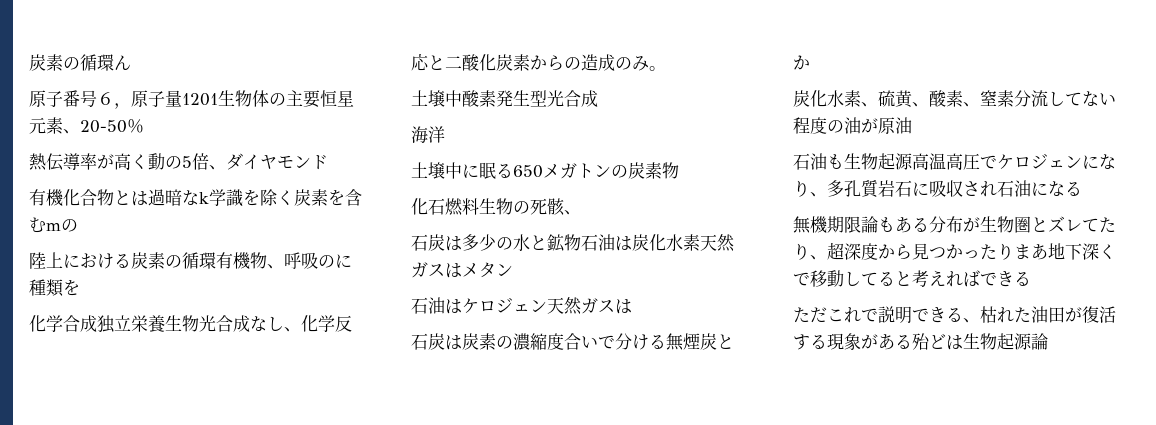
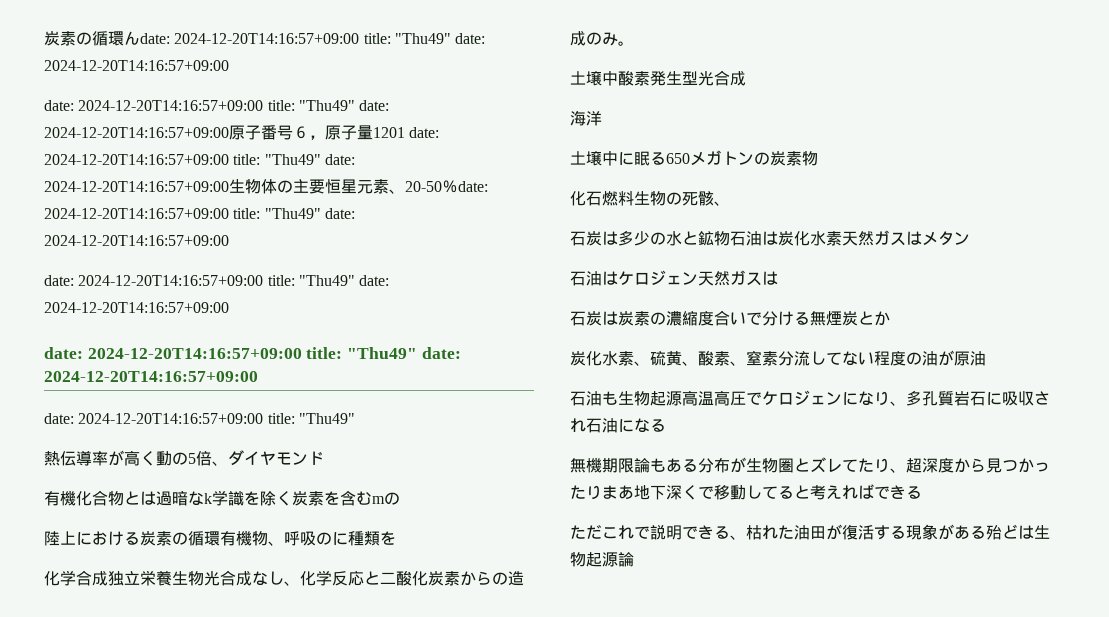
(131, 62) // -> [140,33,486,44] [44,60,229,71] [44,100,390,111] [44,127,229,138] date: 2024-12-20T14:16:57+09:00 title: "Thu49" date: 2024-12-20T14:16:57+09:00 // date: 2024-12-20T14:16:57+09:00 title: "Thu49" date: 2024-12-20T14:16:57+09:00
(218, 99) none -> [409,127,440,138] [44,154,355,165] [44,181,229,192] date: 2024-12-20T14:16:57+09:00 title: "Thu49" date: 2024-12-20T14:16:57+09:00
(144, 126) none -> [458,181,488,192] [44,208,355,219] [44,235,229,246] [44,275,390,286] [44,302,229,313] [44,347,461,359] [44,371,258,382] [44,413,355,424] date: 2024-12-20T14:16:57+09:00 title: "Thu49" date: 2024-12-20T14:16:57+09:00 // date: 2024-12-20T14:16:57+09:00 title: "Thu49" date: 2024-12-20T14:16:57+09:00 // date: 2024-12-20T14:16:57+09:00 title: "Thu49" date: 2024-12-20T14:16:57+09:00 // date: 2024-12-20T14:16:57+09:00 title: "Thu49"

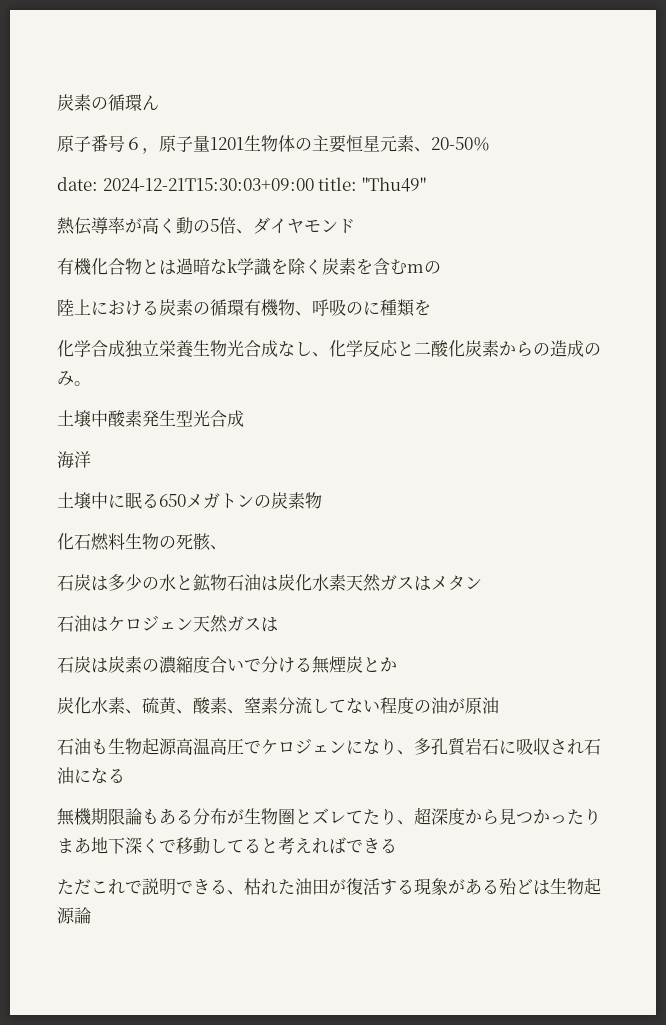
[140,33,486,44] [44,60,229,71] [44,100,390,111] [44,127,229,138] date: 2024-12-20T14:16:57+09:00 title: "Thu49" date: 2024-12-20T14:16:57+09:00 // date: 2024-12-20T14:16:57+09:00 title: "Thu49" date: 2024-12-20T14:16:57+09:00 -> (159, 102) //
[409,127,440,138] [44,154,355,165] [44,181,229,192] date: 2024-12-20T14:16:57+09:00 title: "Thu49" date: 2024-12-20T14:16:57+09:00 -> (244, 143) none
[458,181,488,192] [44,208,355,219] [44,235,229,246] [44,275,390,286] [44,302,229,313] [44,347,461,359] [44,371,258,382] [44,413,264,424] date: 2024-12-20T14:16:57+09:00 title: "Thu49" date: 2024-12-20T14:16:57+09:00 // date: 2024-12-20T14:16:57+09:00 title: "Thu49" date: 2024-12-20T14:16:57+09:00 // date: 2024-12-20T14:16:57+09:00 title: "Thu49" date: 2024-12-20T14:16:57+09:00 // date: 2024-12-20T14:16:57+09:00 -> [57,177,314,192] // date: 2024-12-21T15:30:03+09:00

